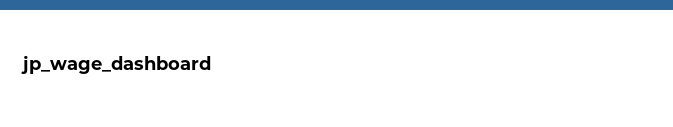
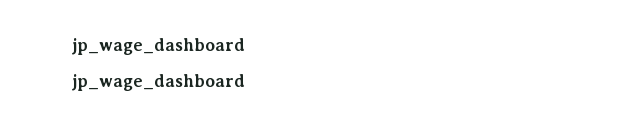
[21,55,211,74] jp_wage_dashboard -> [71,38,245,55] [71,74,245,91] jp_wage_dashboard // jp_wage_dashboard

